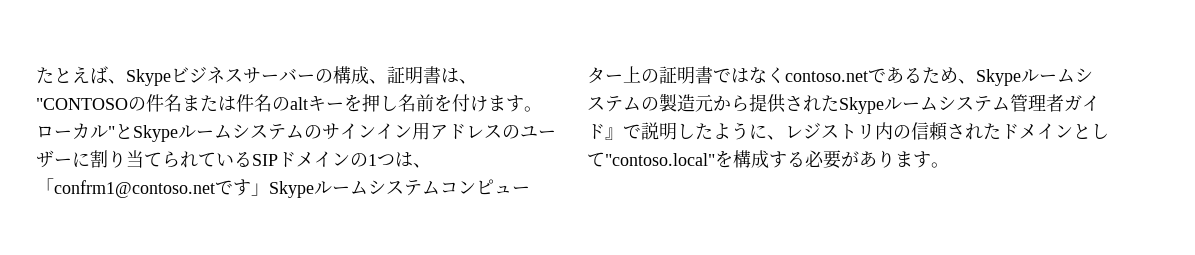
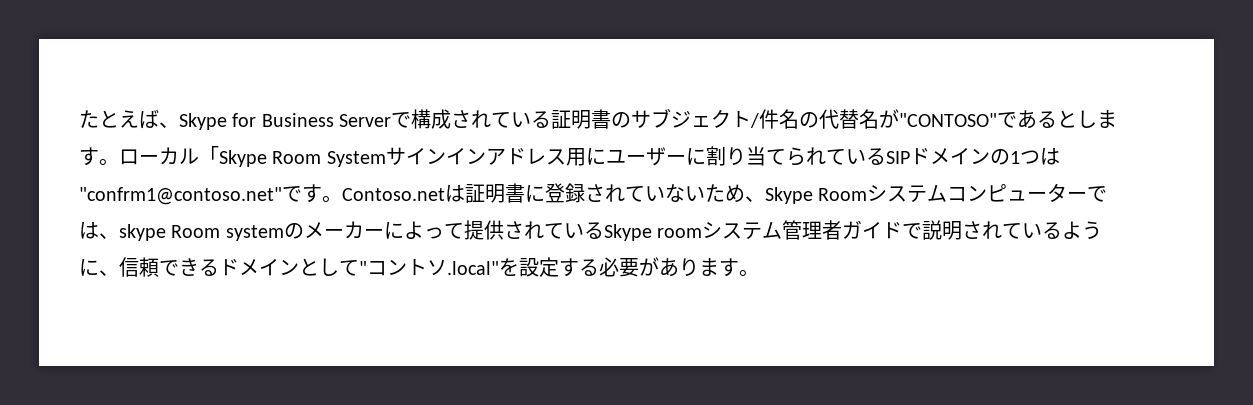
[171,66,477,84] [36,94,542,112] [36,123,322,142] ビジネスサーバーの構成、証明書は、"CONTOSOの件名または件名のaltキーを押し名前を付けます。ローカル"とSkypeルームシステムの -> [232,108,1118,129] [79,146,386,167] for Business Serverで構成されている証明書のサブジェクト/件名の代替名が"CONTOSO"であるとします。ローカル「Skype Room System
[412,122,430,140] 用 -> (486, 156) none
[502,125,520,139] の -> [565,148,606,166] 用に
[413,163,431,168] [36,178,368,198] 、「confrm1@contoso.netです」Skypeルーム -> [79,183,868,205] "confrm1@contoso.net"です。Contoso.netは証明書に登録されていないため、Skype Room
[623,66,1093,86] [587,93,938,114] 上の証明書ではなくcontoso.netであるため、Skypeルームシステムの製造元から提供されたSkypeルーム -> [1087,186,1108,202] [79,220,703,241] では、skype Room systemのメーカーによって提供されているSkype room
[605,122,1109,141] [587,150,769,168] 』で説明したように、レジストリ内の信頼されたドメインとして"contoso.local"を構成 -> [902,220,1103,240] [79,257,559,277] で説明されているように、信頼できるドメインとして"コントソ.local"を設定

